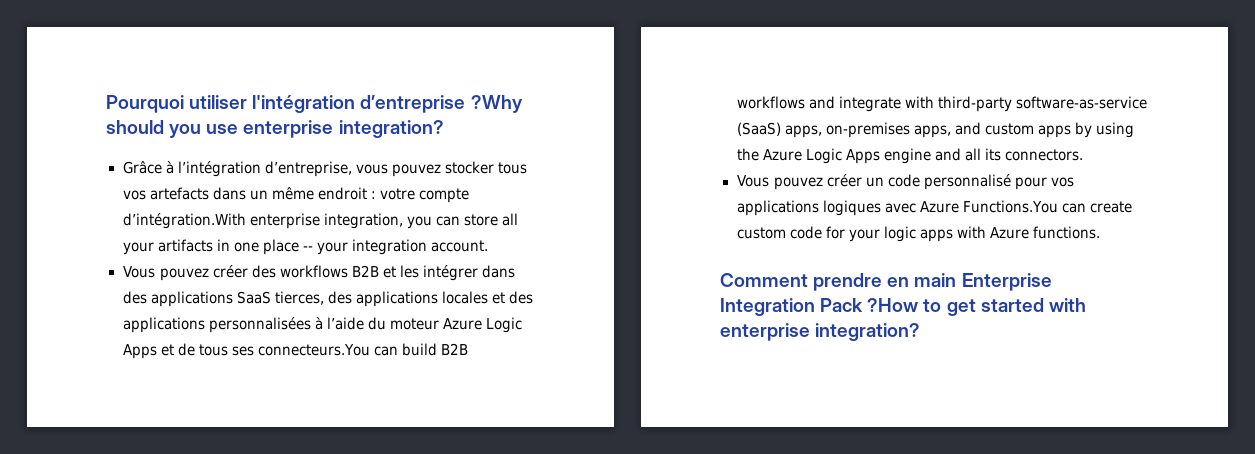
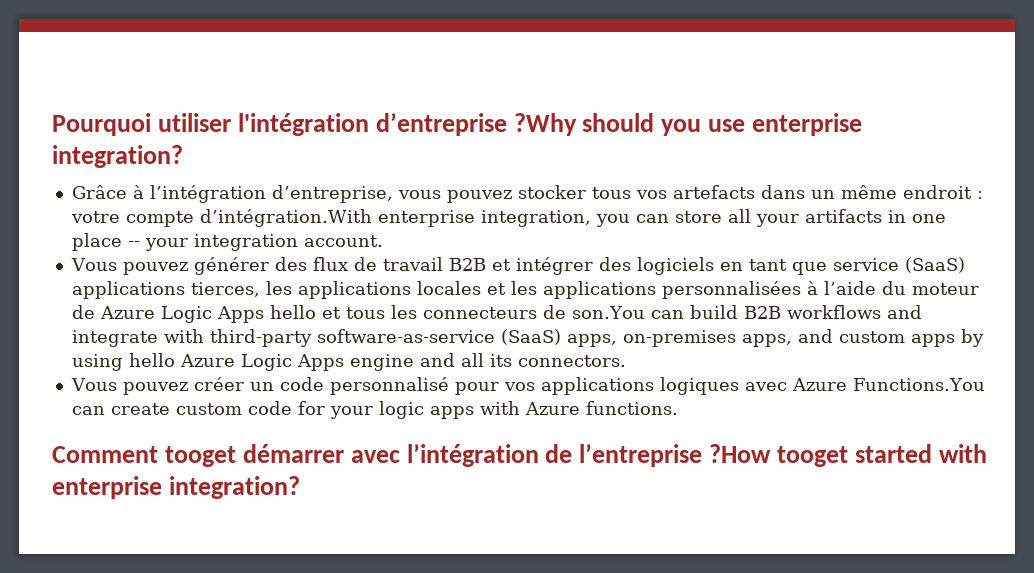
[212,265,515,281] [122,291,352,307] créer des workflows B2B et les intégrer dans des applications SaaS tierces, des -> [193,257,965,275] [71,281,292,299] générer des flux de travail B2B et intégrer des logiciels en tant que service (SaaS) applications tierces, les
[508,291,533,304] des -> [510,281,537,295] les
[442,317,522,333] [122,343,370,359] Azure Logic Apps et de tous ses connecteurs.You -> [71,305,645,323] de Azure Logic Apps hello et tous les connecteurs de son.You
[736,148,759,161] the -> [128,353,175,367] hello
[813,273,1052,291] [720,298,976,316] prendre en main Enterprise Integration Pack ?How to get -> [164,444,849,467] tooget démarrer avec l’intégration de l’entreprise ?How tooget

